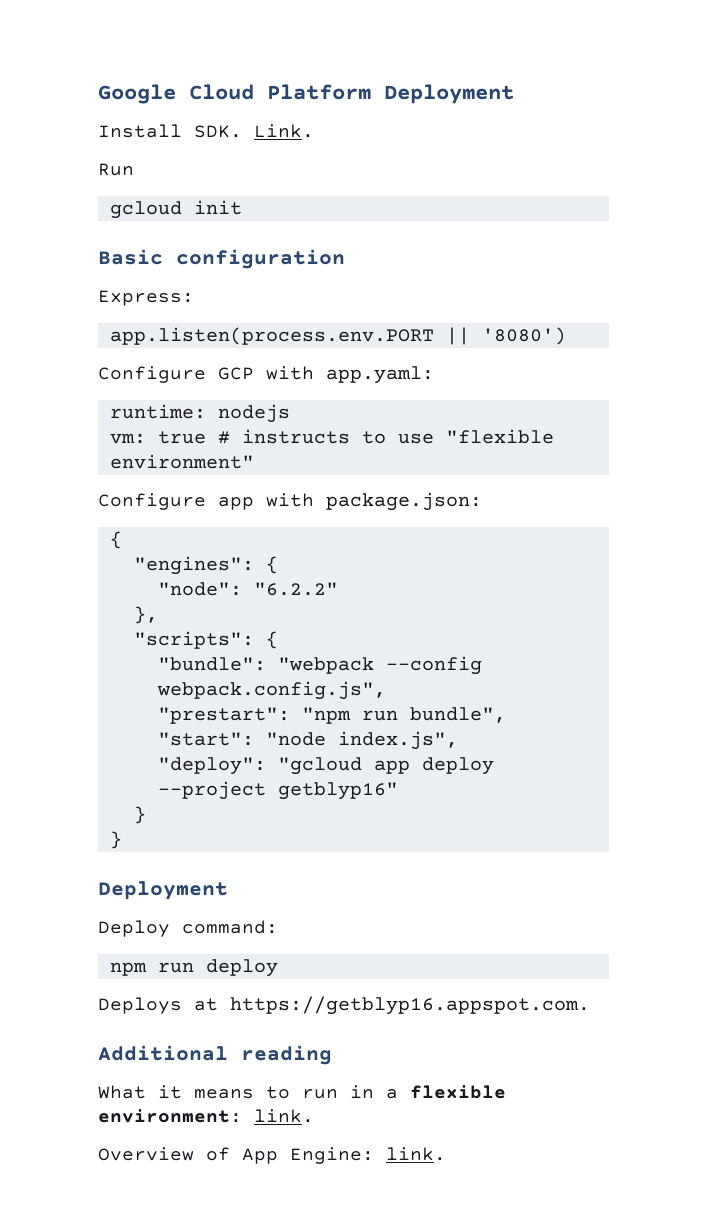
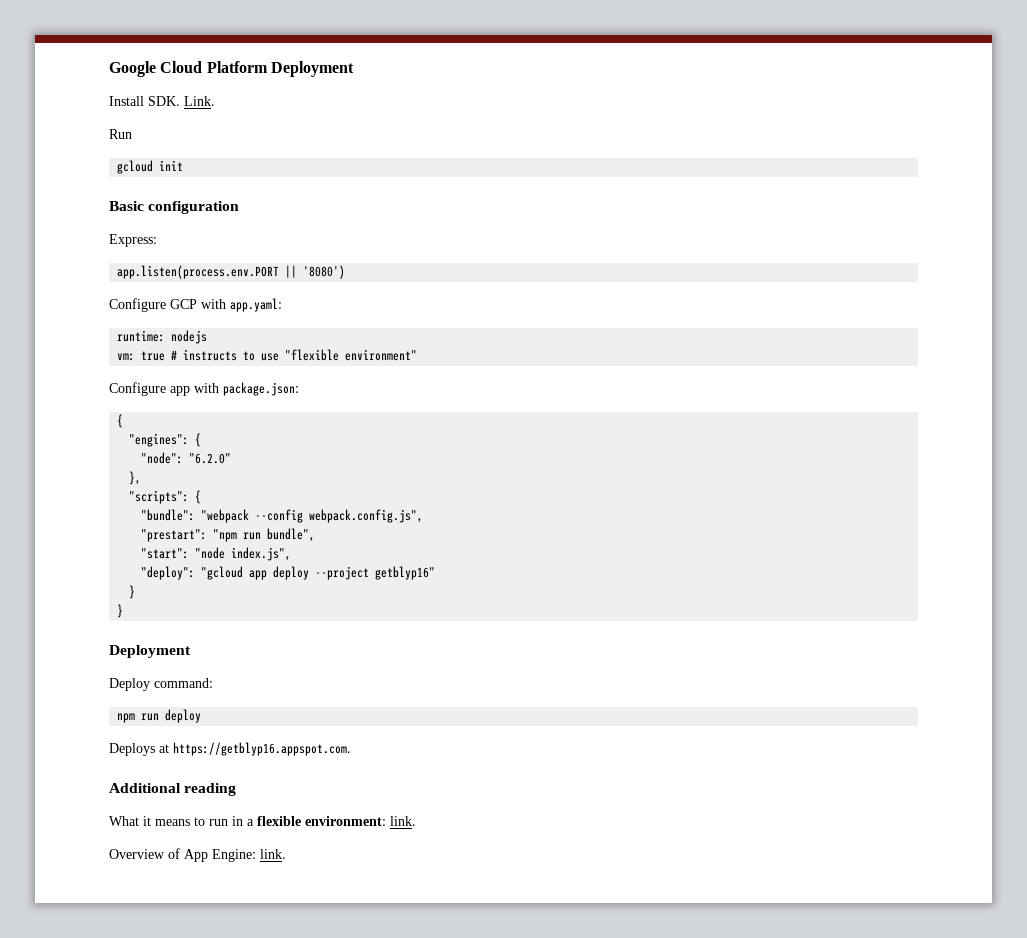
[253,582,338,596] "6.2.2" -> [189,453,232,464] "6.2.0"

